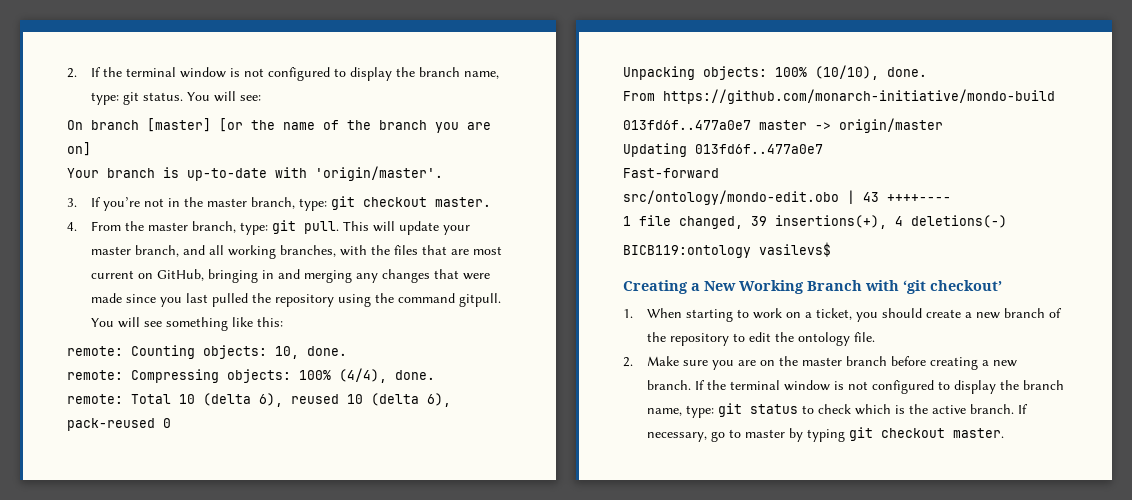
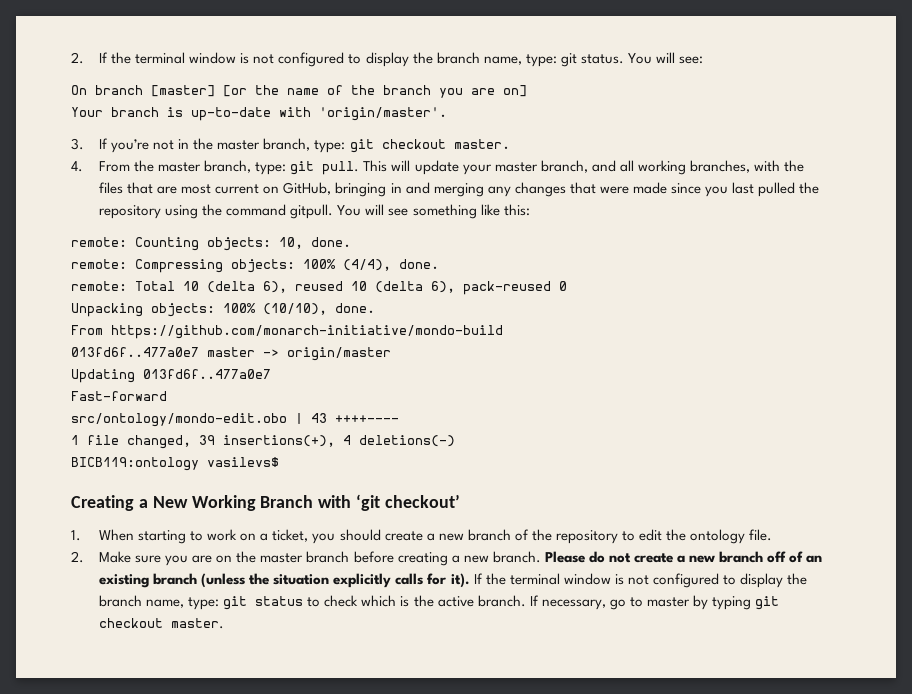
(692, 385) none -> [544,551,823,563] [99,573,470,588] Please do not create a new branch off of an existing branch (unless the situation explicitly calls for it).

